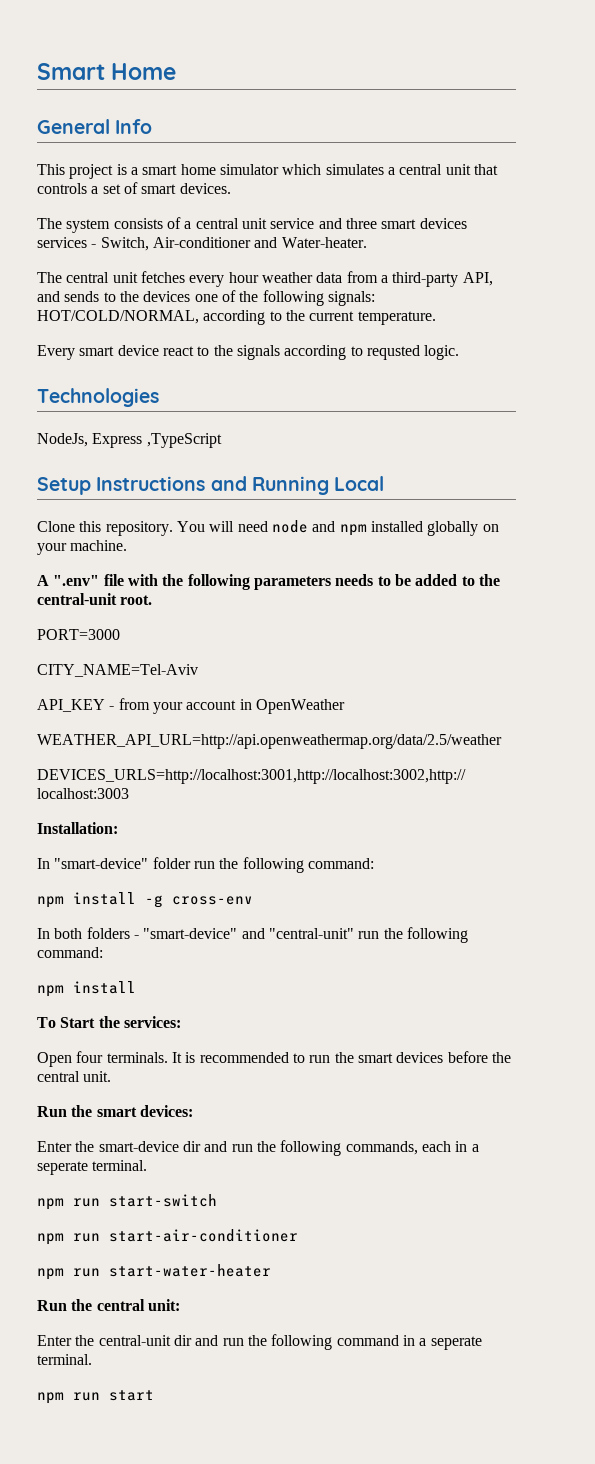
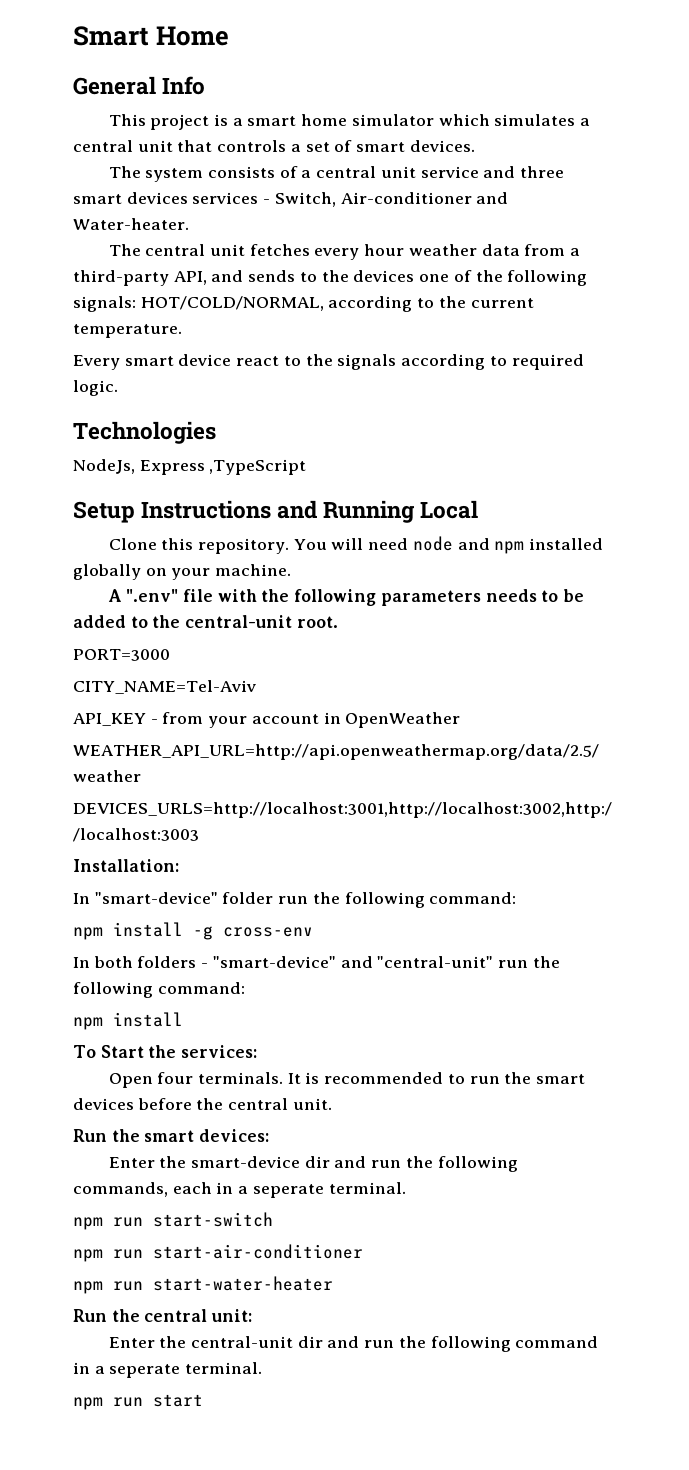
[366,345,420,360] requsted -> [511,354,584,370] required

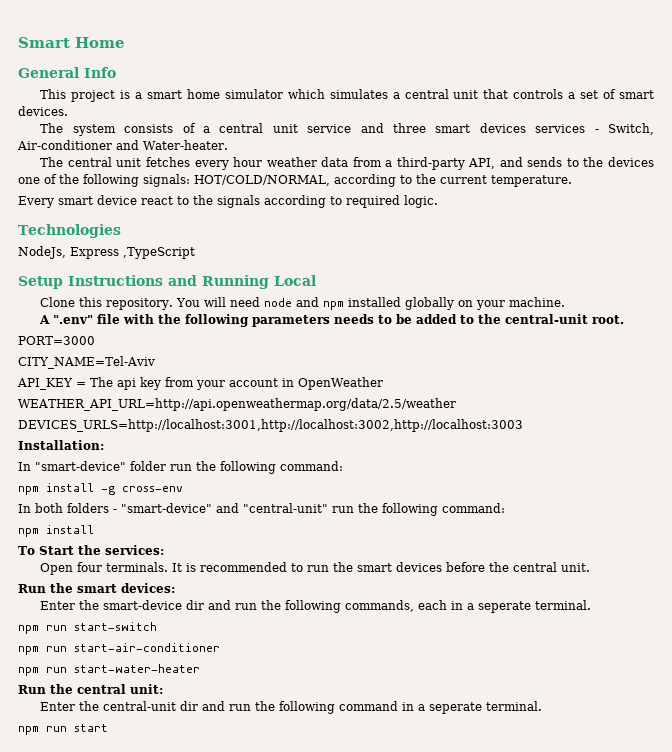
[150,719,158,724] - -> [76,377,161,390] = The api key

